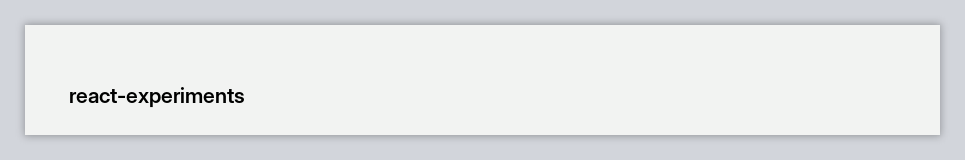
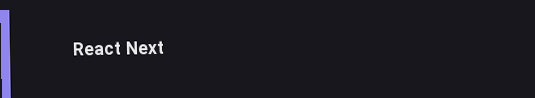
[69,87,245,108] react-experiments -> [72,40,165,56] React Next

